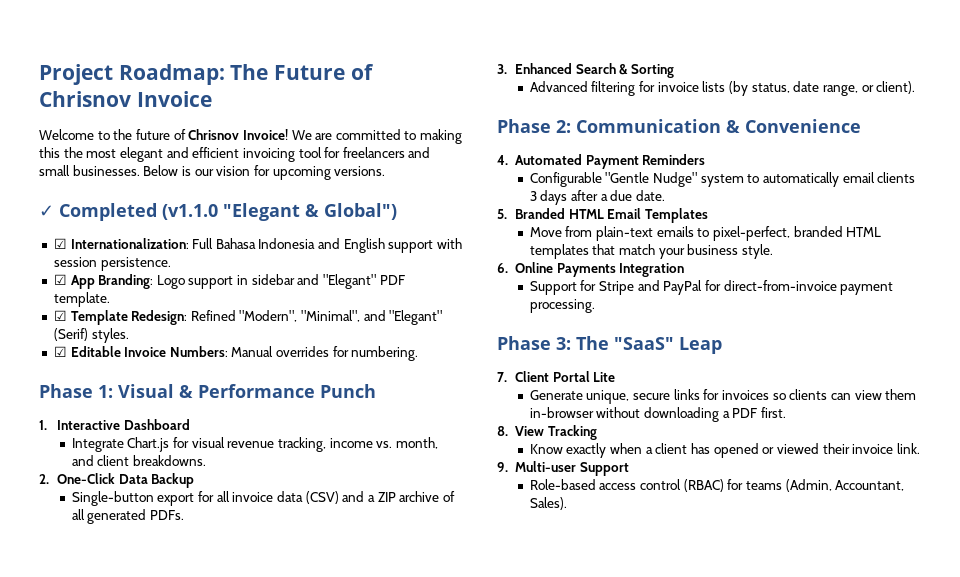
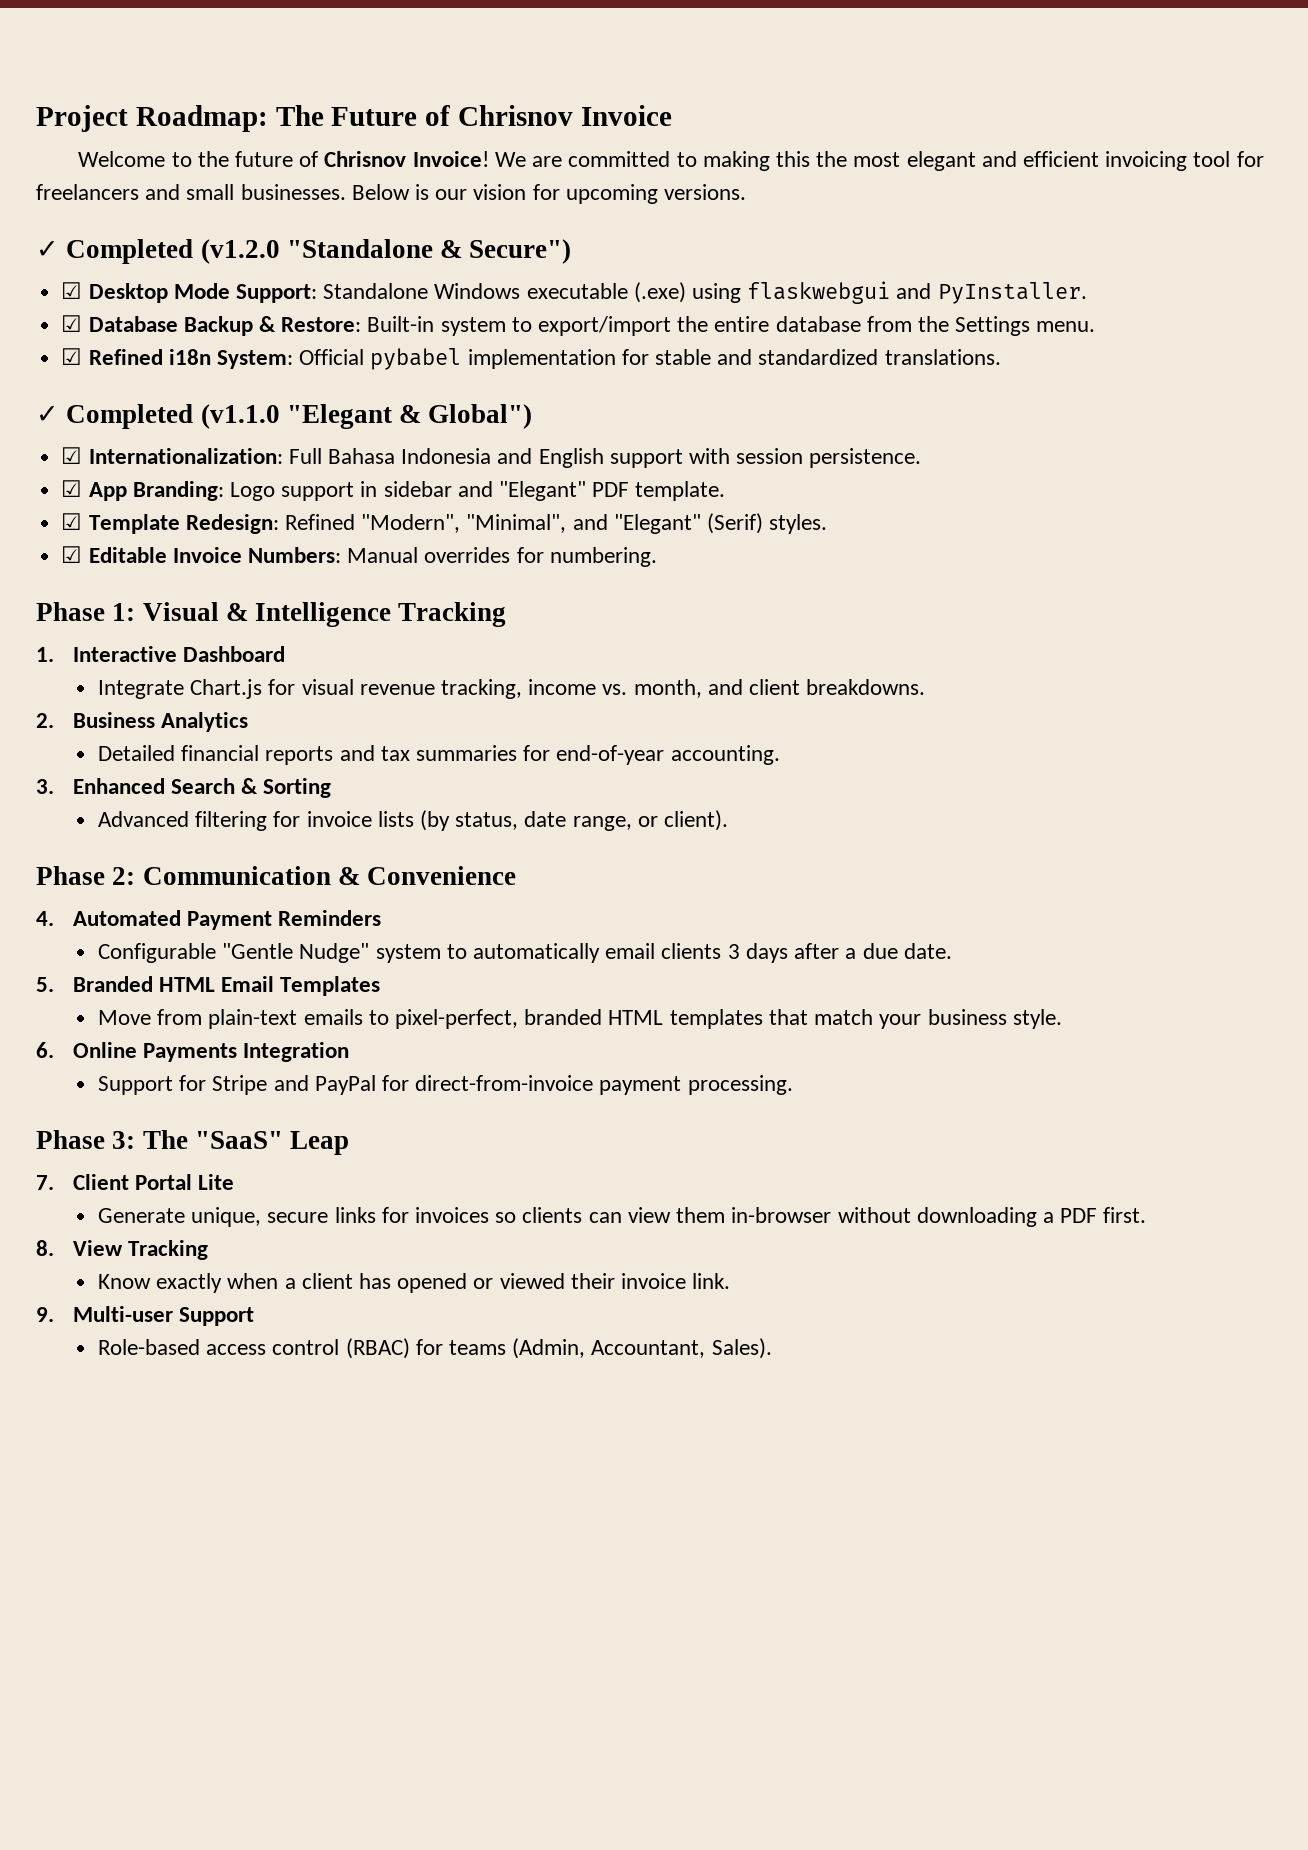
(386, 171) none -> [36,239,572,264] [61,281,1087,304] [61,315,1096,336] [61,348,1001,370] // ✓ Completed (v1.2.0 "Standalone & Secure") // ☑ Desktop Mode Support: Standalone Windows executable (.exe) using flaskwebgui and PyInstaller. // ☑ Database Backup & Restore: Built-in system to export/import the entire database from the Settings menu. // ☑ Refined i18n System: Official pybabel implementation for stable and standardized translations.
[198,384,376,398] Performance Punch -> [255,602,507,627] Intelligence Tracking
[56,473,195,488] [71,491,455,506] [71,509,185,524] One-Click Data Backup // Single-button export for all invoice data (CSV) and a ZIP archive of all generated PDFs. -> [72,712,248,732] [97,745,780,765] Business Analytics // Detailed financial reports and tax summaries for end-of-year accounting.

